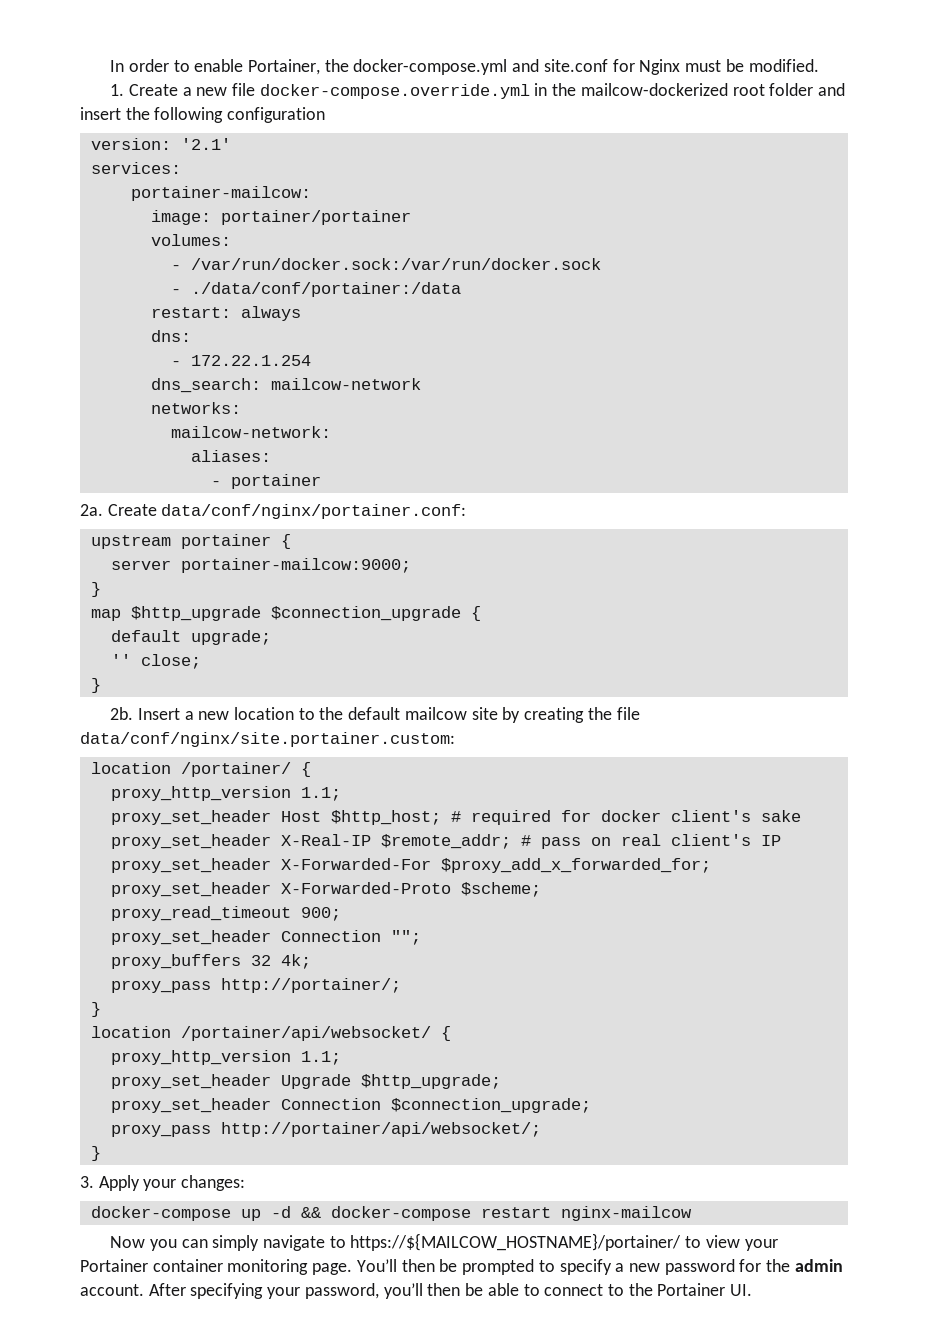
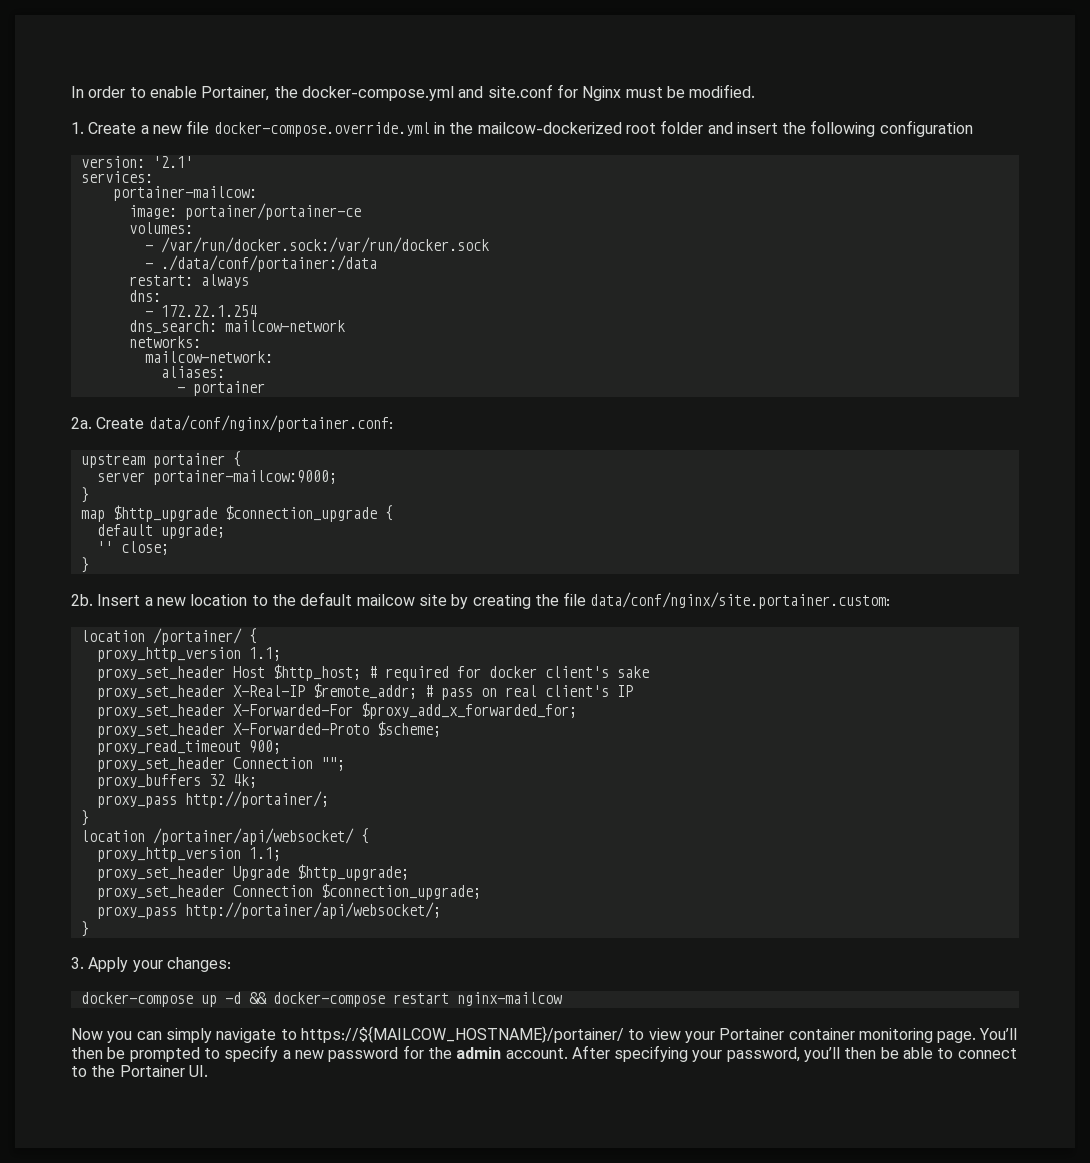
[220,210,411,225] portainer/portainer -> [184,203,361,220] portainer/portainer-ce

